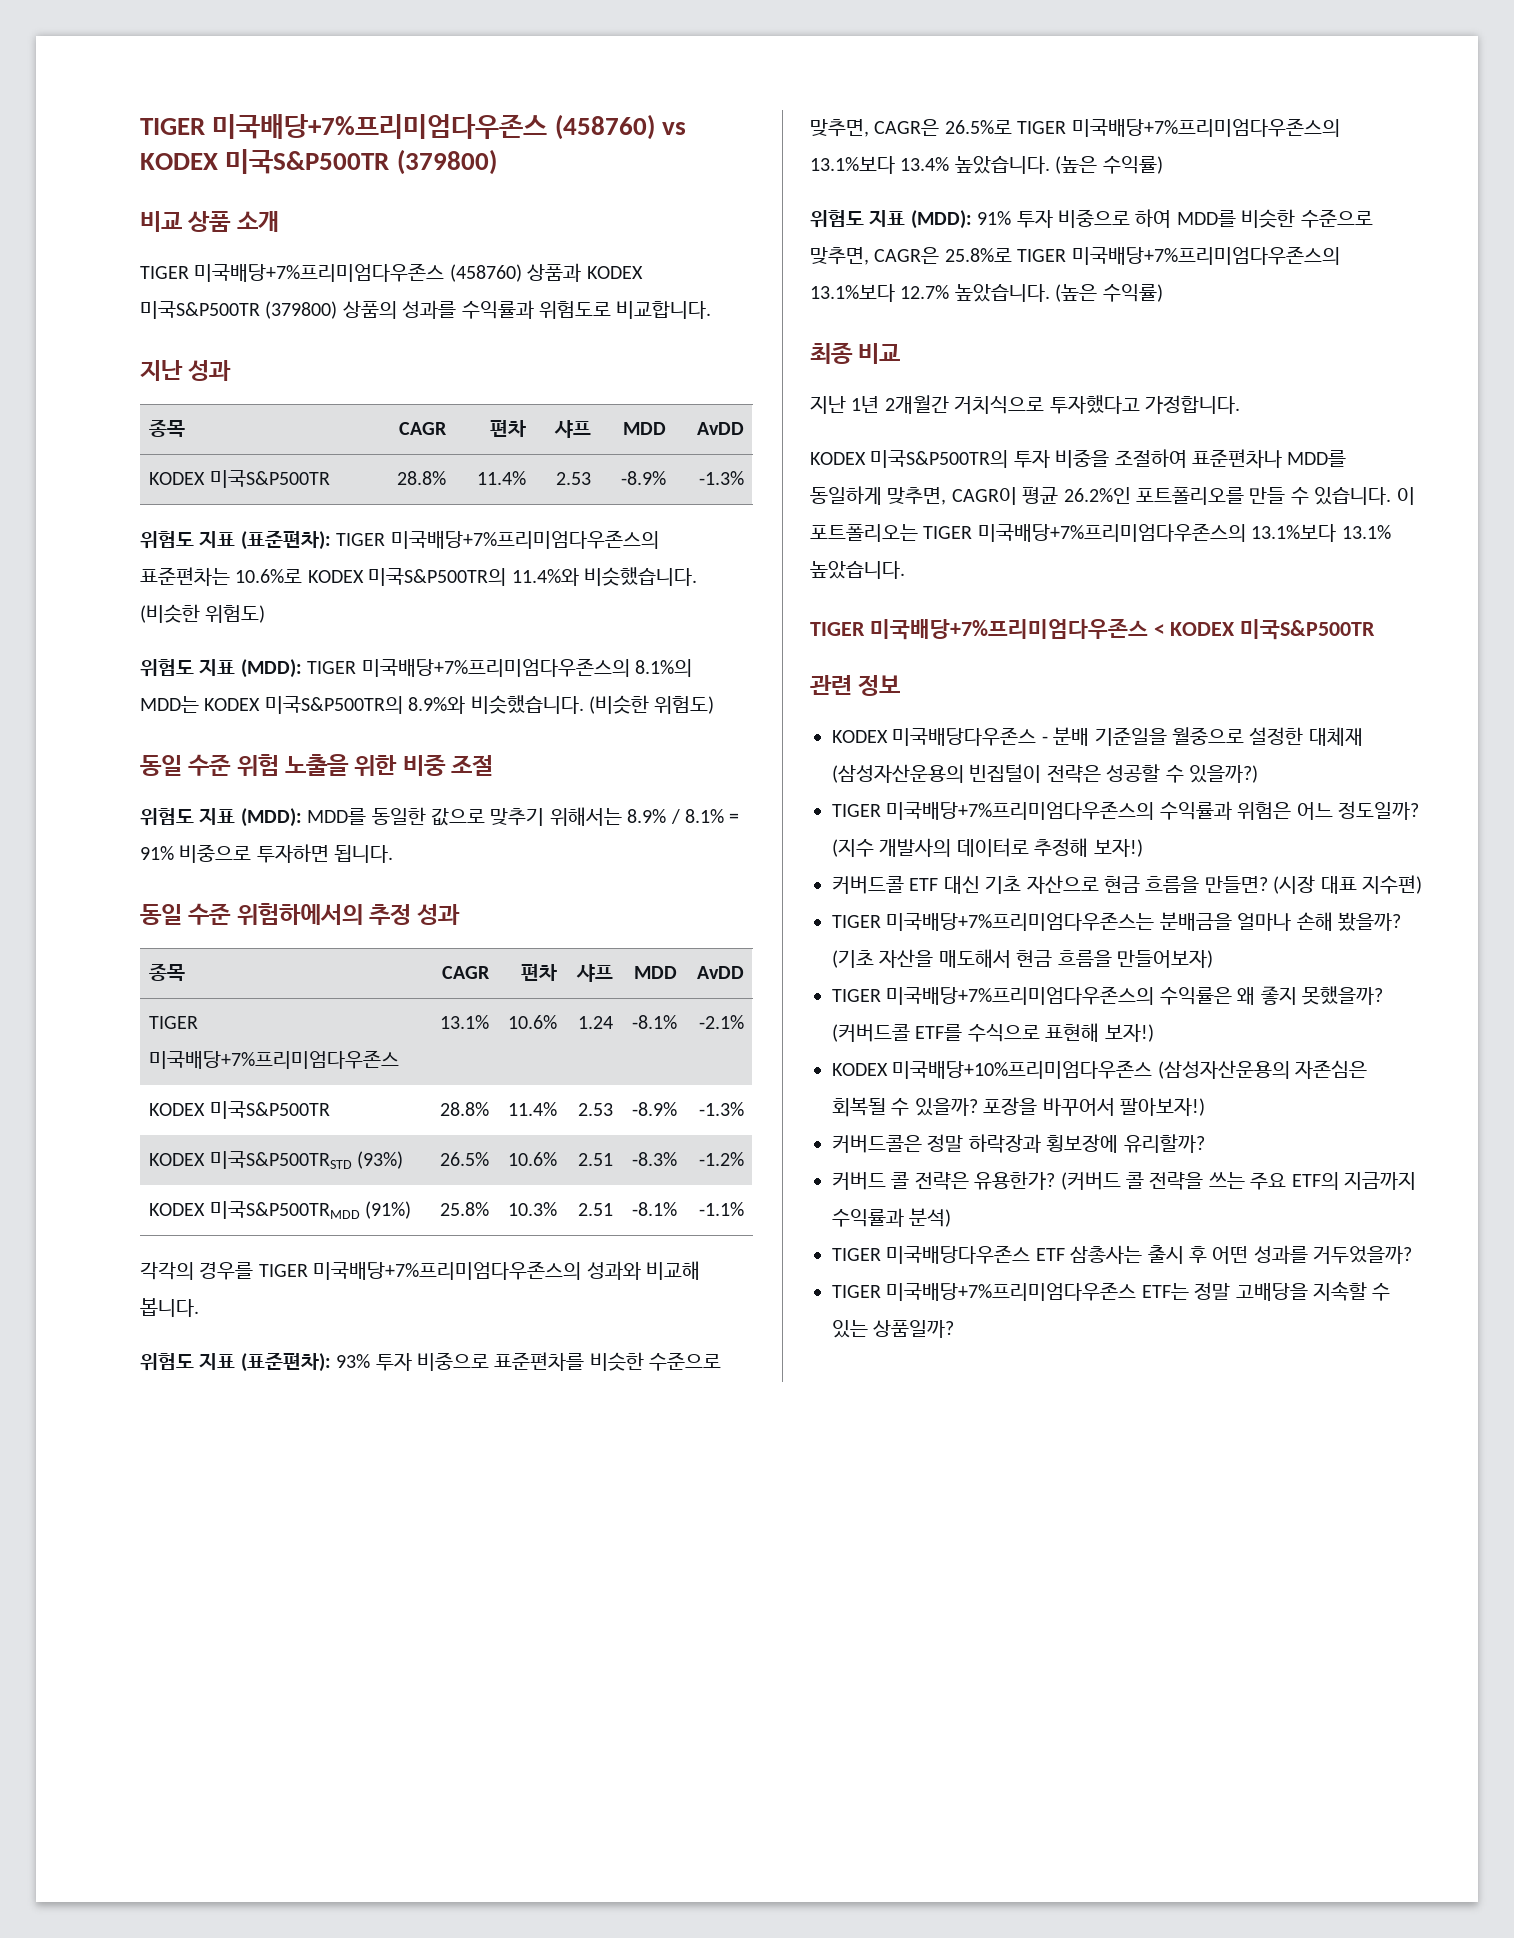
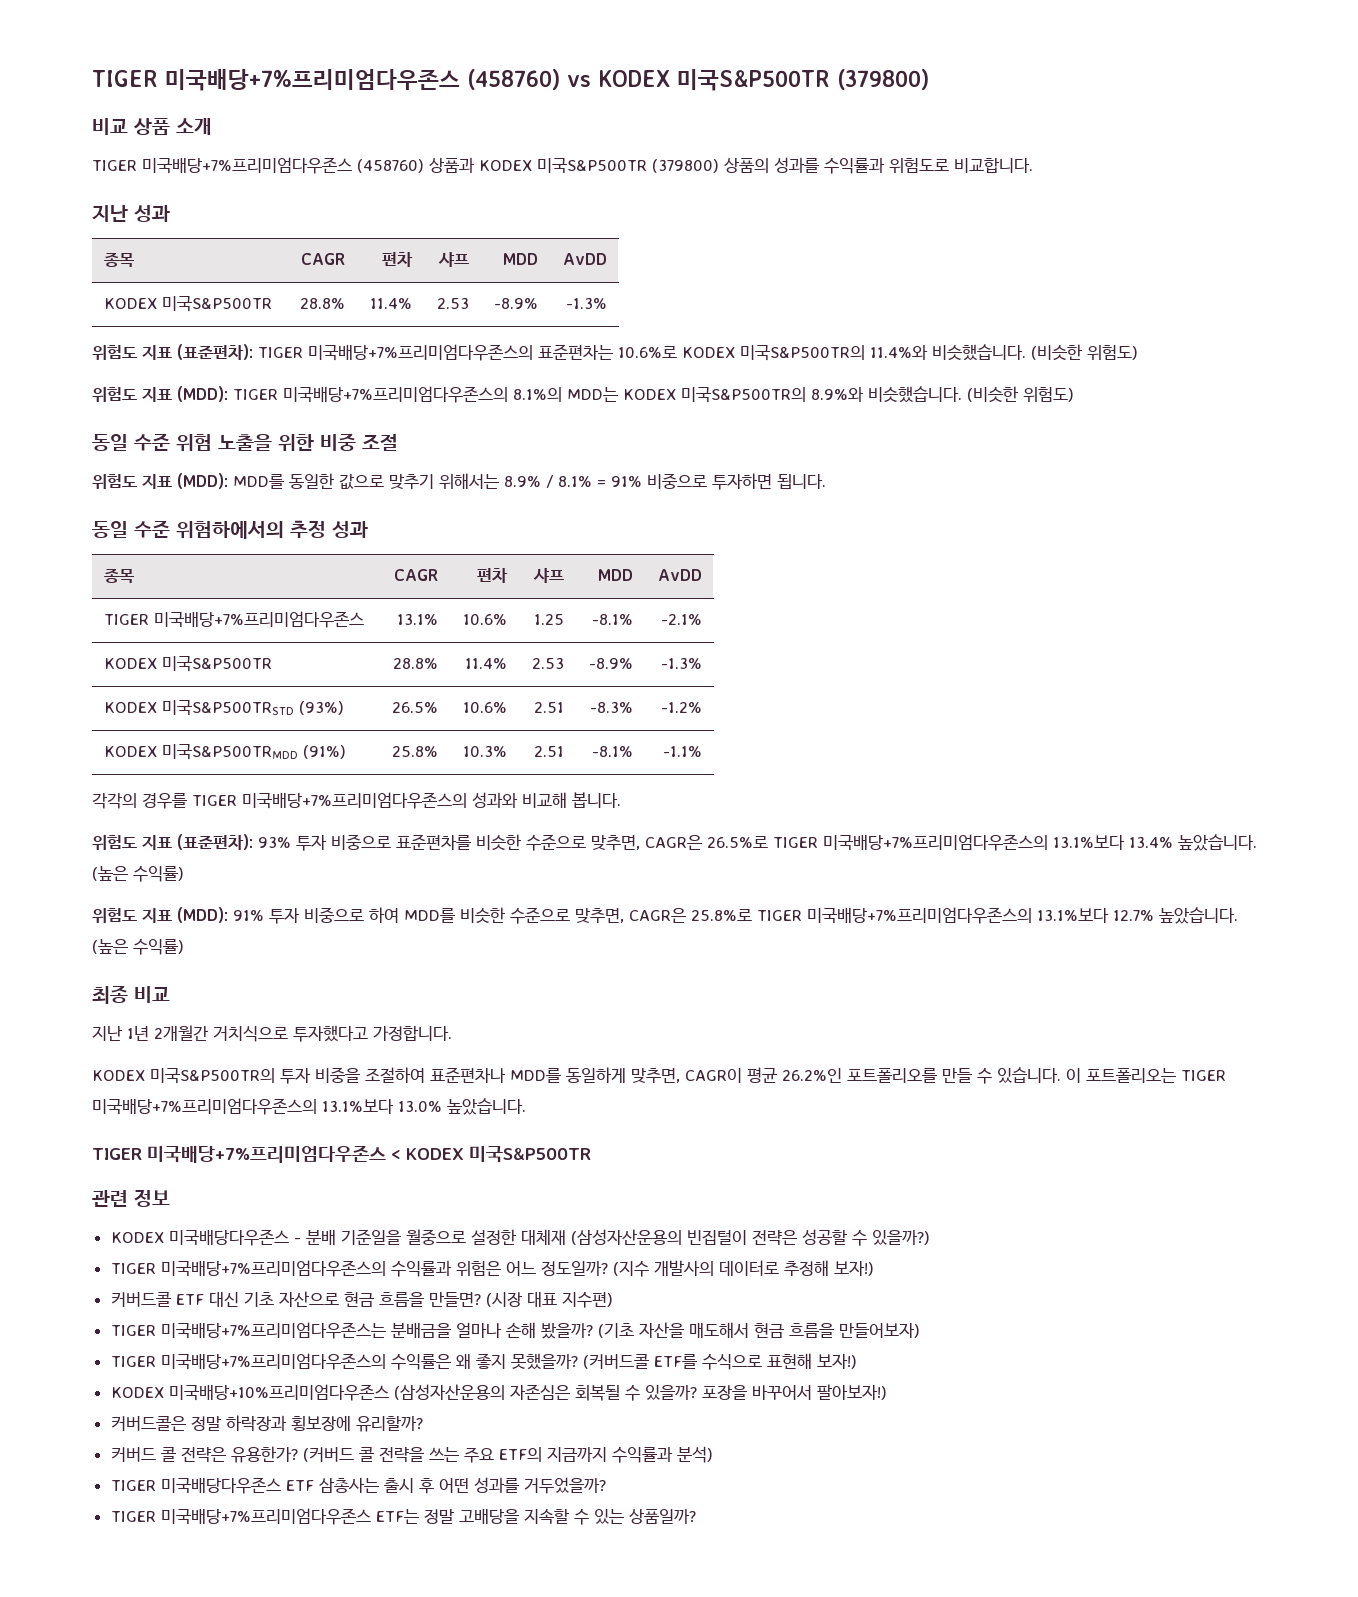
[577,1016,613,1029] 1.24 -> [533,614,564,625] 1.25
[1341,525,1391,539] 13.1% -> [398,1101,442,1112] 13.0%

